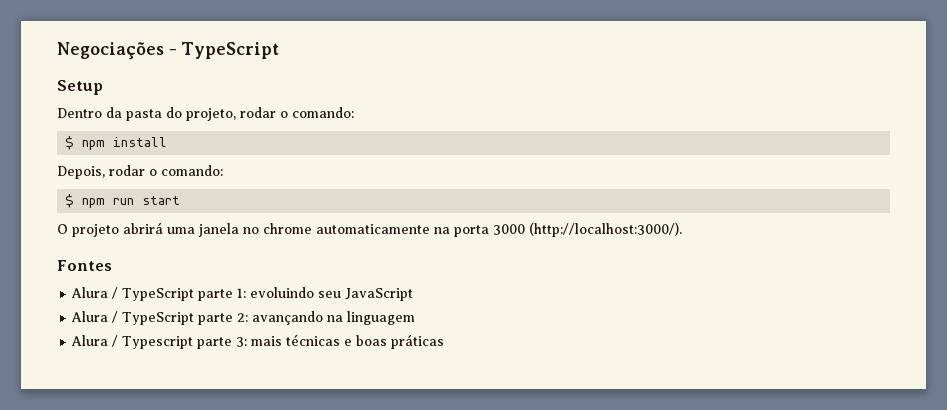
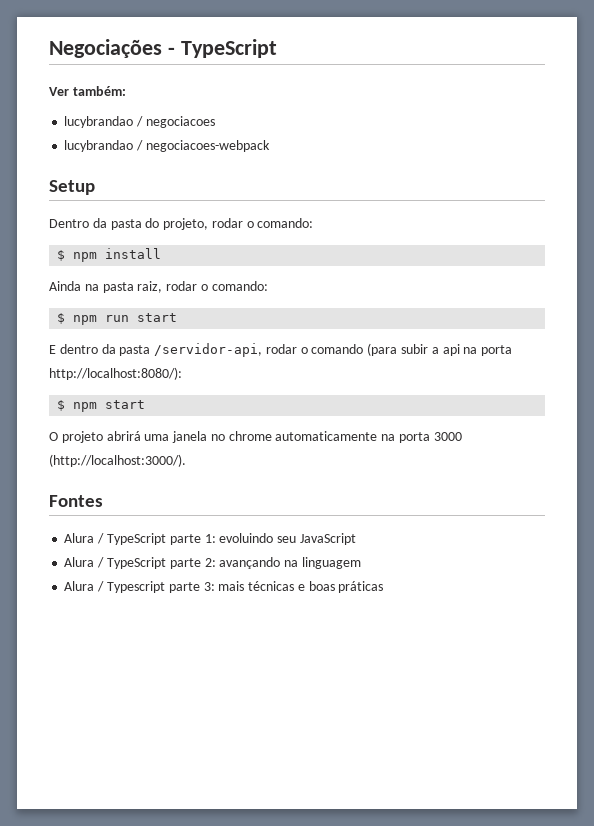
(280, 50) none -> [49,86,126,96] [64,116,215,128] [64,140,270,152] // Ver também: // lucybrandao / negociacoes // lucybrandao / negociacoes-webpack
[57,166,105,179] Depois, -> [49,281,163,293] Ainda na pasta raiz,
(181, 200) none -> [49,343,513,357] [49,367,182,380] [57,400,146,412] // E dentro da pasta /servidor-api, rodar o comando (para subir a api na porta http://localhost:8080/): // $ npm start

